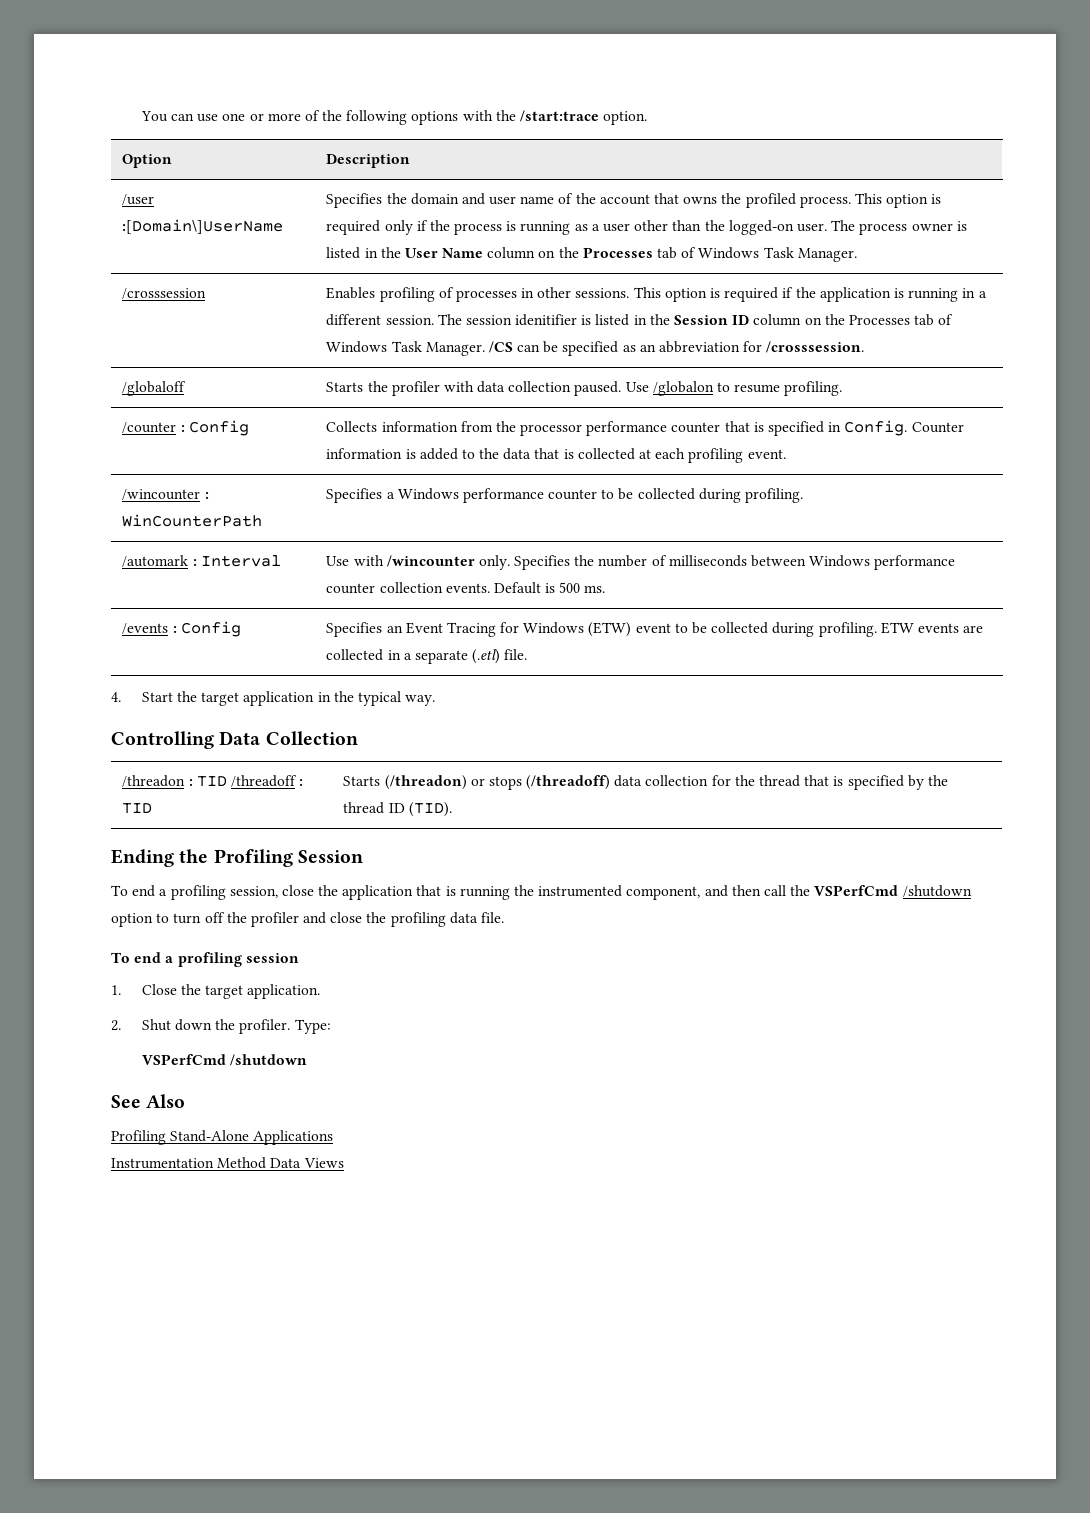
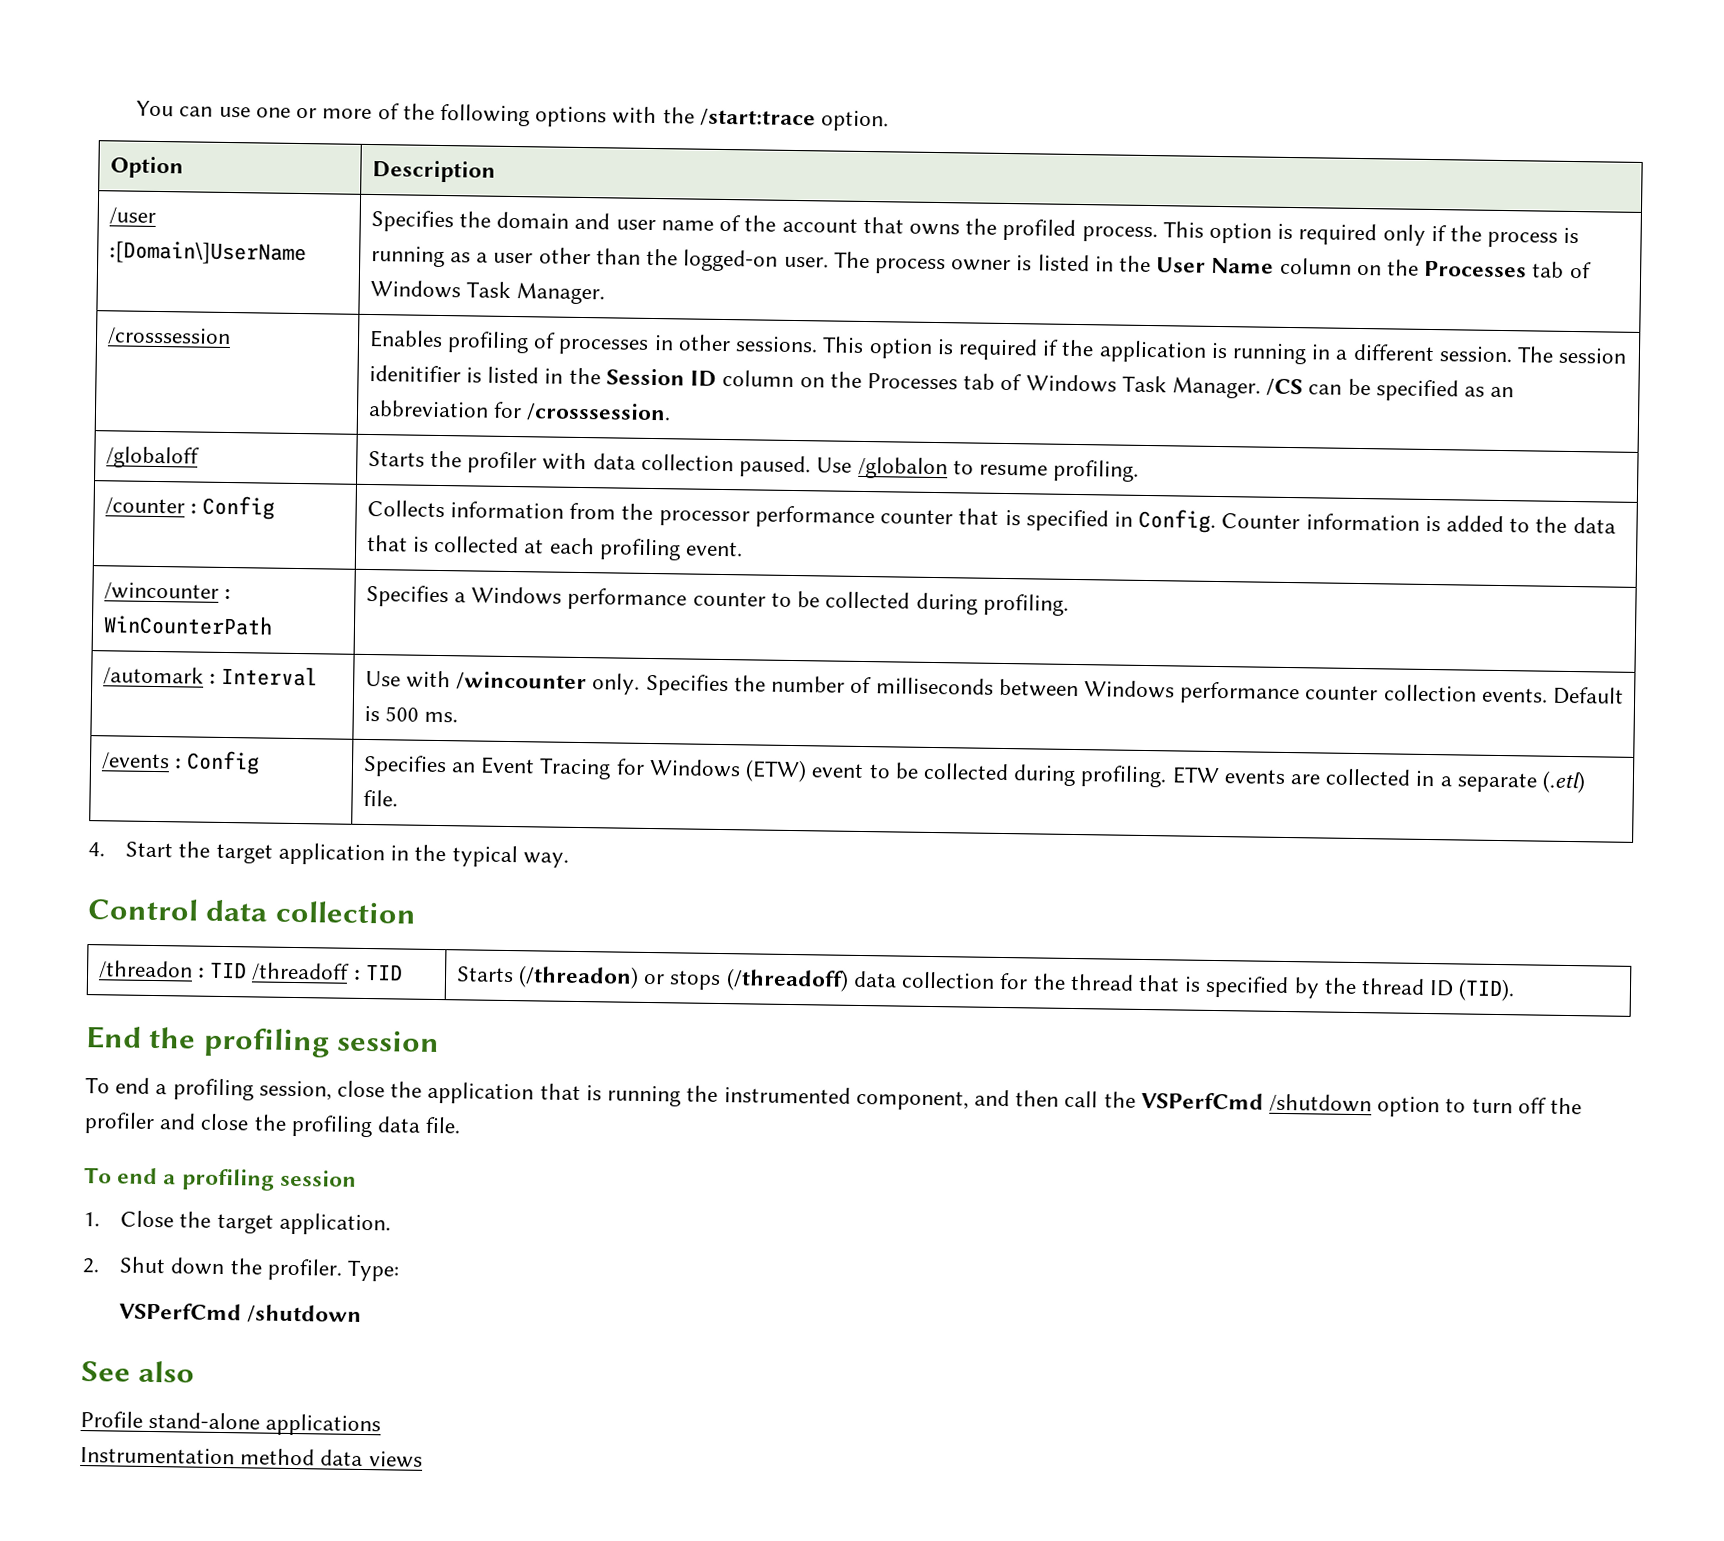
[111,731,358,749] Controlling Data Collection -> [87,898,417,924] Control data collection
[111,849,363,867] Ending the Profiling Session -> [85,1026,441,1058] End the profiling session
[146,1094,186,1108] [111,1130,334,1145] [111,1157,344,1169] Also // Profiling Stand-Alone Applications // Instrumentation Method Data Views -> [138,1360,196,1383] [80,1411,382,1437] [80,1447,423,1468] also // Profile stand-alone applications // Instrumentation method data views

